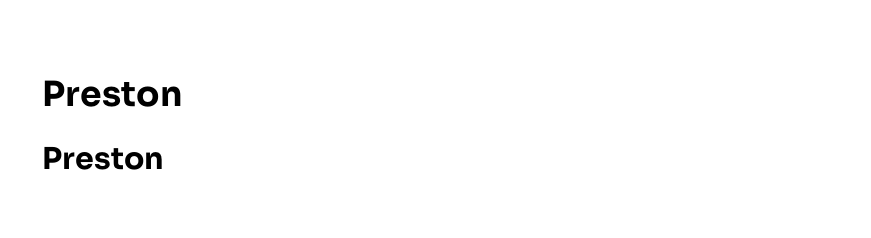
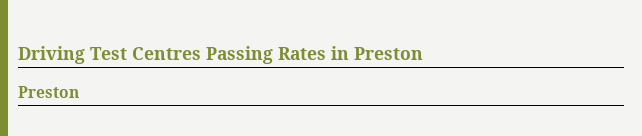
(42, 93) none -> [18,46,349,64] Driving Test Centres Passing Rates in

